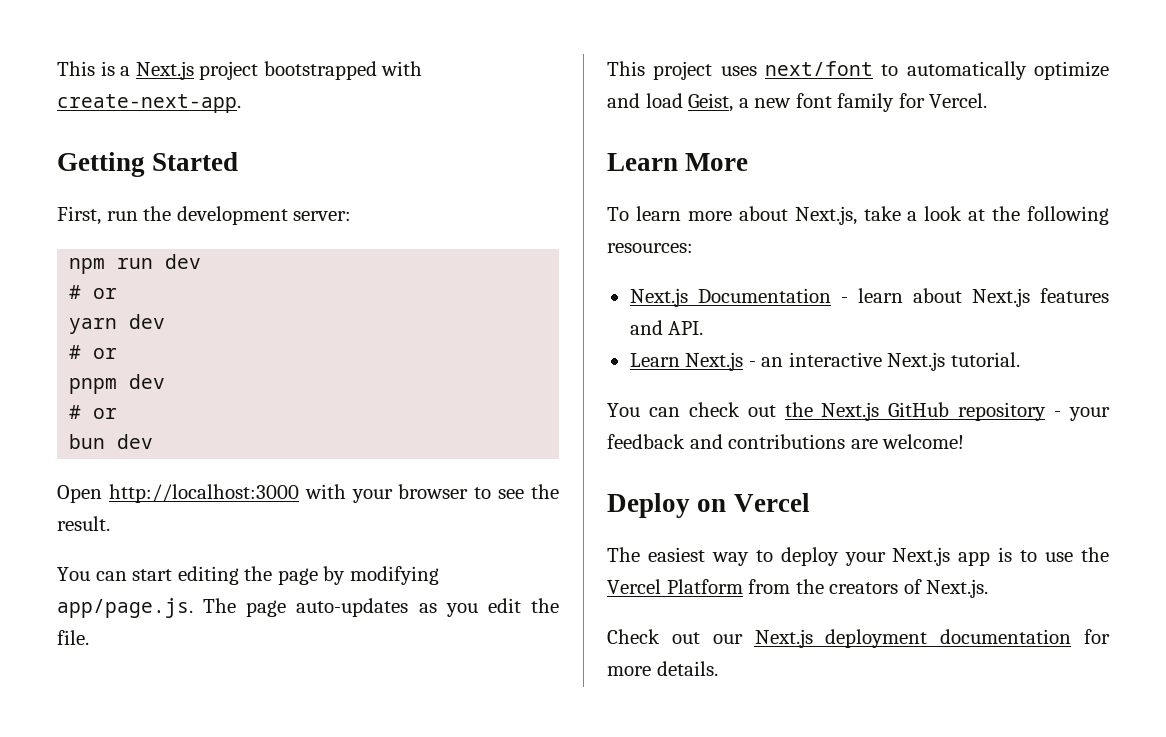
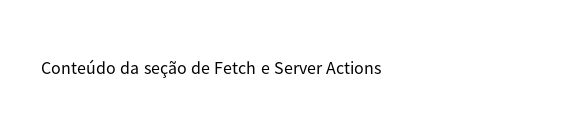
[57,61,423,80] [57,94,241,113] [57,152,239,177] [57,206,352,225] [69,254,202,274] [69,285,118,299] [69,314,166,334] [69,345,118,359] [69,374,166,394] [69,405,118,419] [69,434,154,449] [57,484,559,503] [57,516,110,531] [57,566,439,585] [57,598,560,618] [57,630,89,645] [607,61,1109,80] [607,93,988,112] [607,153,749,171] [607,206,1109,225] [607,243,693,253] [629,288,1109,307] [629,320,704,335] [629,352,1020,371] [607,402,1110,421] [607,434,965,449] [607,493,810,518] [607,547,1109,566] [607,579,989,598] [607,629,1110,648] [607,661,718,676] This is a Next.js project bootstrapped with create-next-app. // Getting Started // First, run the development server: // npm run dev // # or // yarn dev // # or // pnpm dev // # or // bun dev // Open http://localhost:3000 with your browser to see the result. // You can start editing the page by modifying app/page.js. The page auto-updates as you edit the file. // This project uses next/font to automatically optimize and load Geist, a new font family for Vercel. // Learn More // To learn more about Next.js, take a look at the following resources: // Next.js Documentation - learn about Next.js features and API. // Learn Next.js - an interactive Next.js tutorial. // You can check out the Next.js GitHub repository - your feedback and contributions are welcome! // Deploy on Vercel // The easiest way to deploy your Next.js app is to use the Vercel Platform from the creators of Next.js. // Check out our Next.js deployment documentation for more details. -> [41,59,382,78] Conteúdo da seção de Fetch e Server Actions

